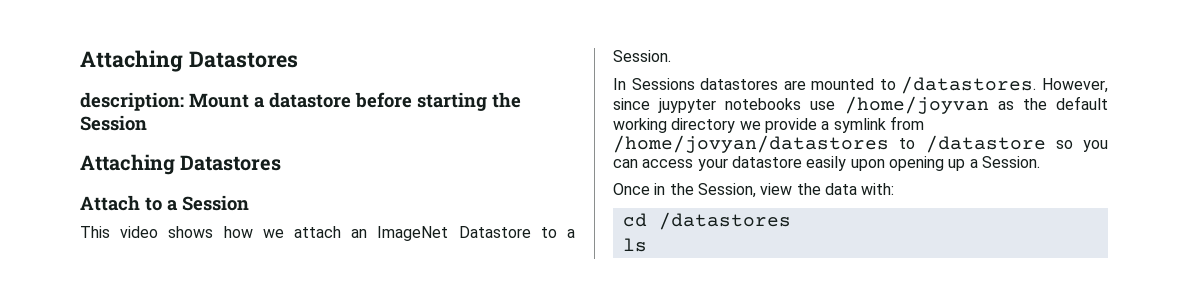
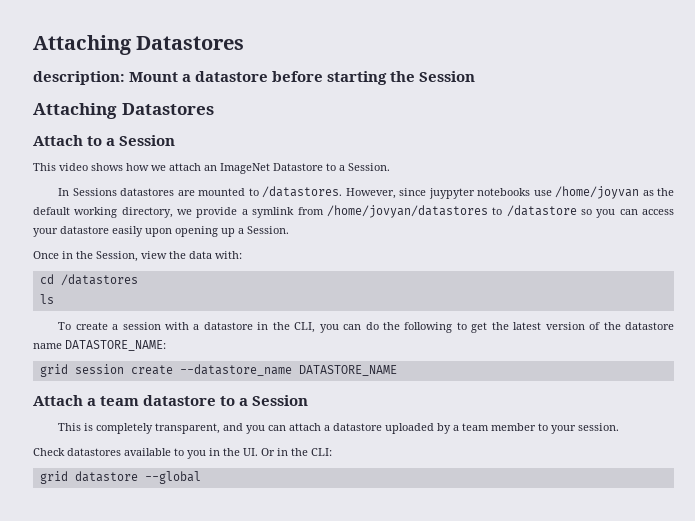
[671,118,736,133] directory -> [121,207,173,218] directory,
(647, 245) none -> [58,322,674,333] [33,340,166,351] [39,364,397,377] [33,395,309,406] [58,423,620,434] [33,448,332,459] [39,471,201,484] // To create a session with a datastore in the CLI, you can do the following to get the latest version of the datastore name DATASTORE_NAME: // grid session create --datastore_name DATASTORE_NAME // Attach a team datastore to a Session // This is completely transparent, and you can attach a datastore uploaded by a team member to your session. // Check datastores available to you in the UI. Or in the CLI: // grid datastore --global

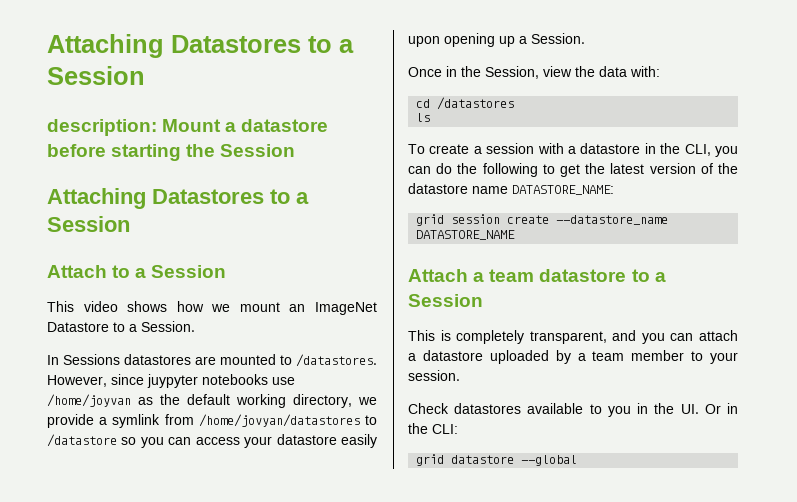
[33,35,245,55] Attaching Datastores -> [47,34,354,58] [47,66,145,85] Attaching Datastores to a Session
(214, 109) none -> [270,189,309,204] [47,216,130,232] to a Session
[169,163,201,171] attach -> [239,302,280,312] mount

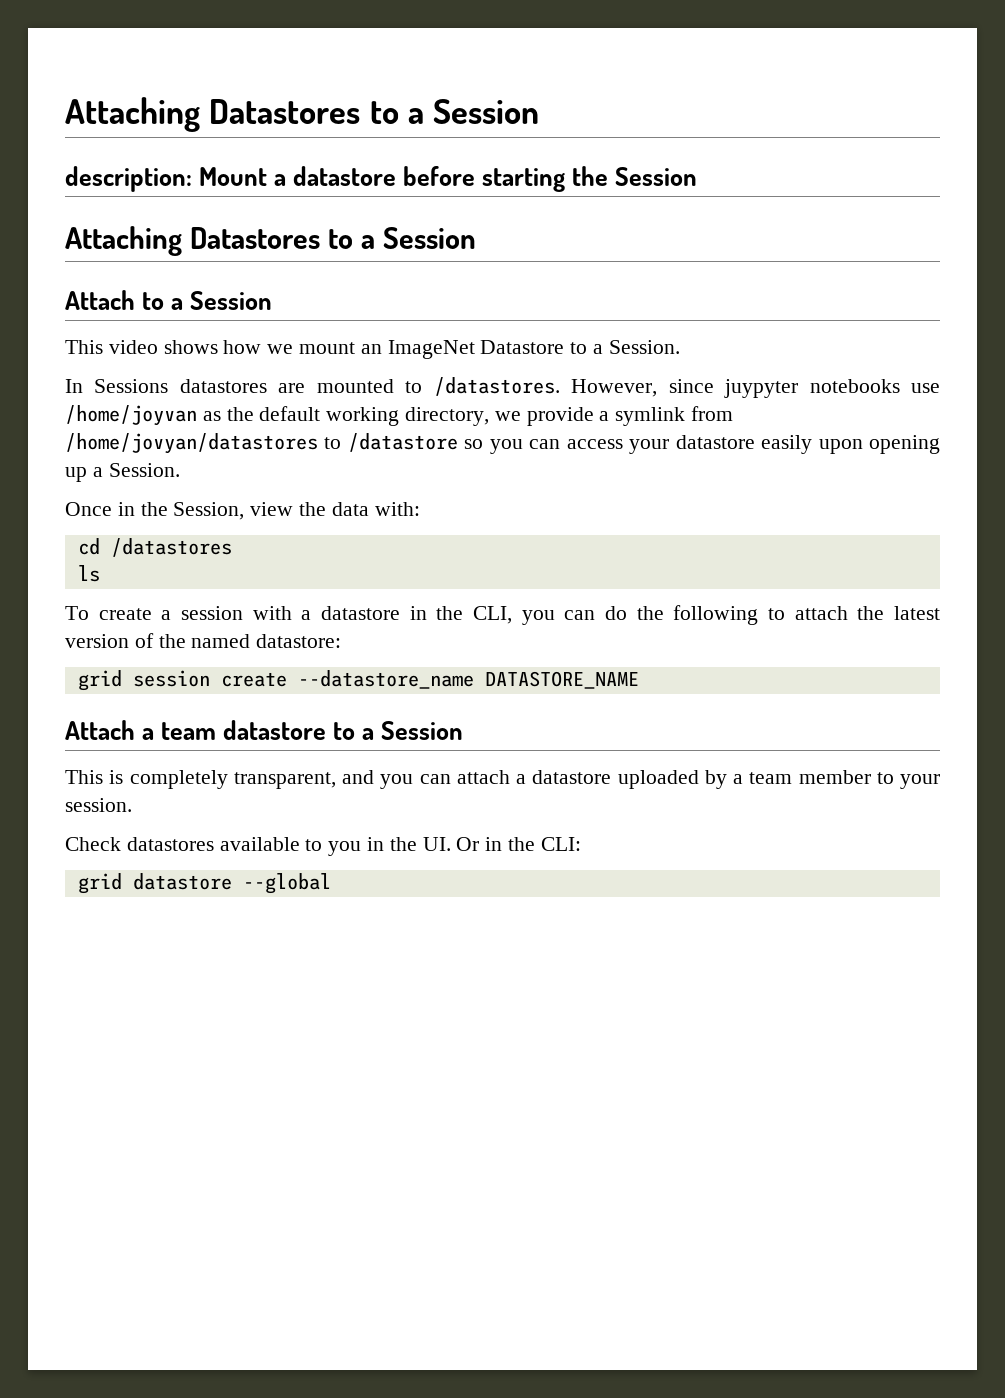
[560,164,580,177] get -> [794,606,848,620] attach
[408,183,614,195] datastore name DATASTORE_NAME: -> [191,634,342,648] named datastore:

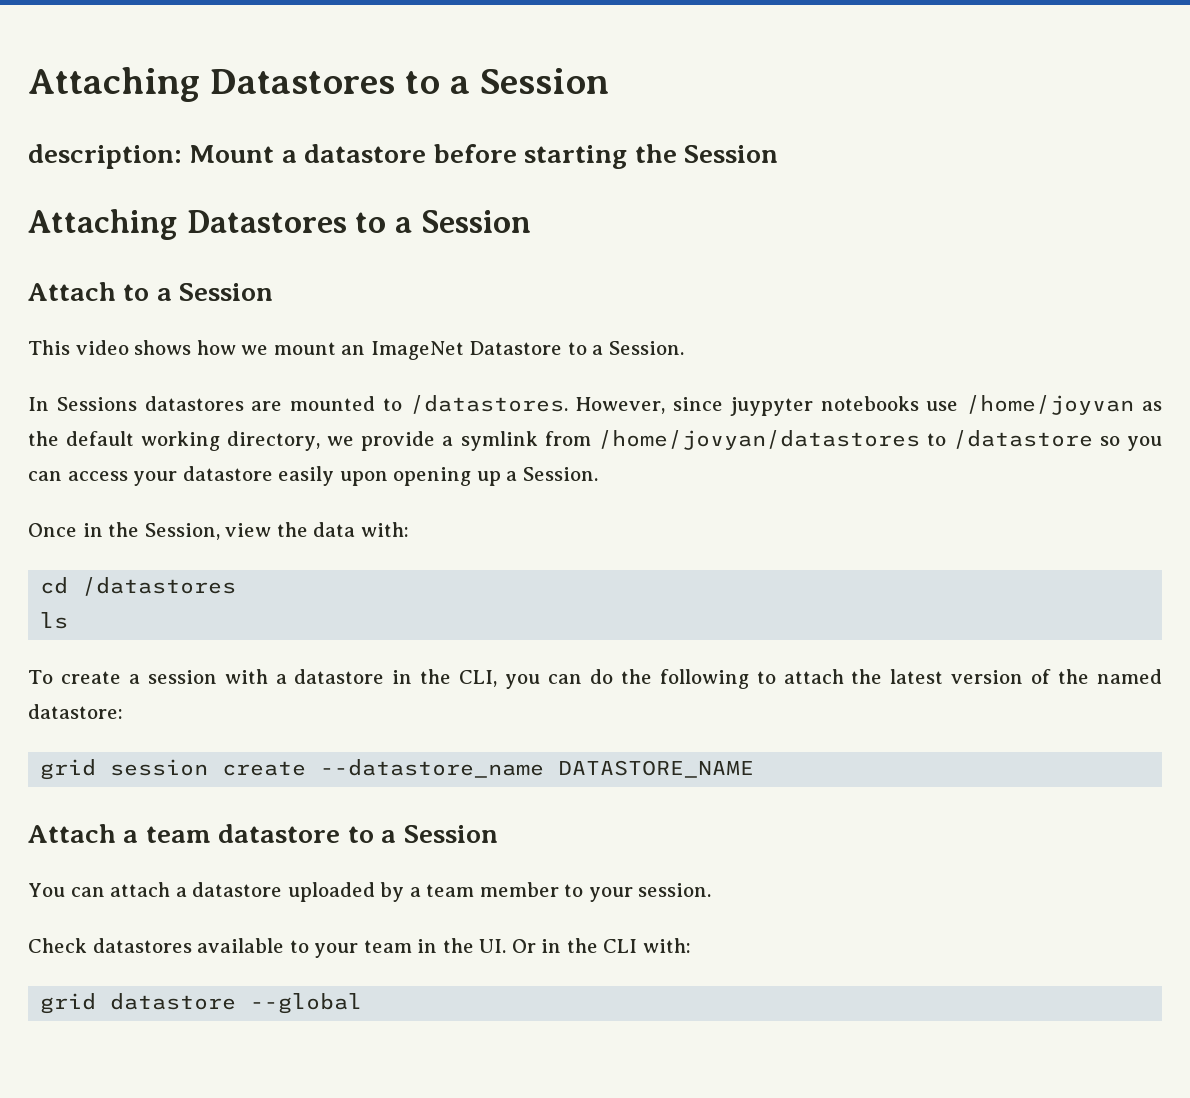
[65,770,414,789] This is completely transparent, and you -> [28,883,65,897] You
[328,841,362,856] you -> [314,940,412,958] your team
[540,837,581,851] CLI: -> [603,938,691,953] CLI with:

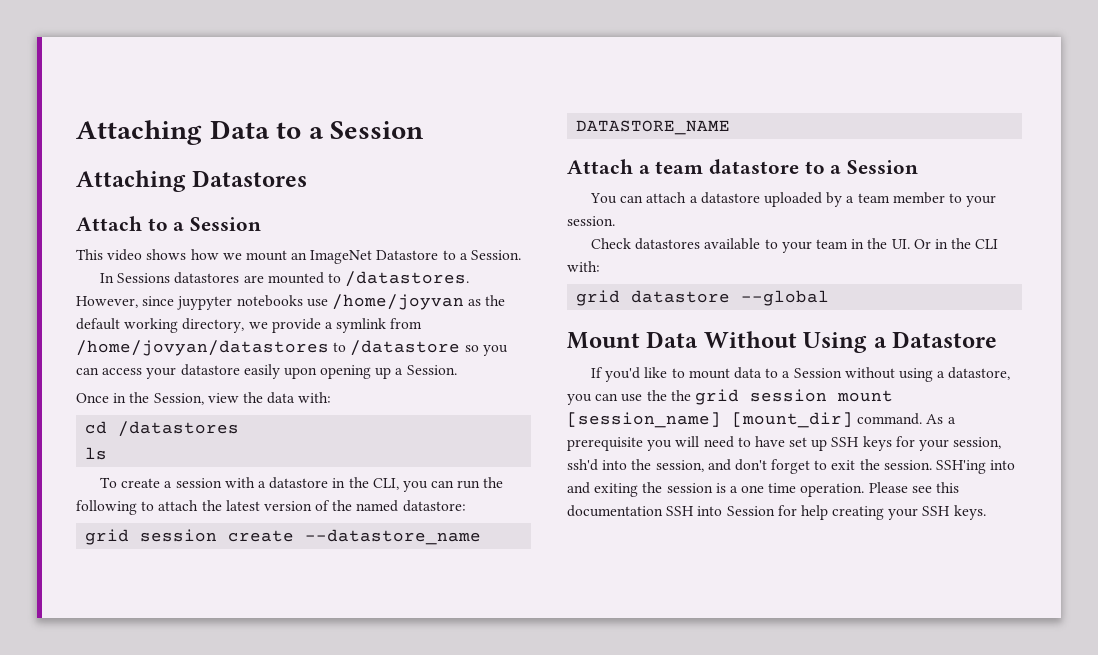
[28,67,609,102] [28,144,778,169] [28,209,531,240] Attaching Datastores to a Session // description: Mount a datastore before starting the Session // Attaching Datastores to a Session -> [76,120,425,145] [76,170,308,192] Attaching Data to a Session // Attaching Datastores
[589,669,613,684] do -> [457,480,481,489] run
(363, 1003) none -> [567,331,998,353] [591,367,1011,382] [567,389,893,405] [567,412,956,428] [567,436,1002,451] [567,459,1016,474] [567,482,960,497] [567,505,986,520] // Mount Data Without Using a Datastore // If you'd like to mount data to a Session without using a datastore, you can use the the grid session mount [session_name] [mount_dir] command. As a prerequisite you will need to have set up SSH keys for your session, ssh'd into the session, and don't forget to exit the session. SSH'ing into and exiting the session is a one time operation. Please see this documentation SSH into Session for help creating your SSH keys.

